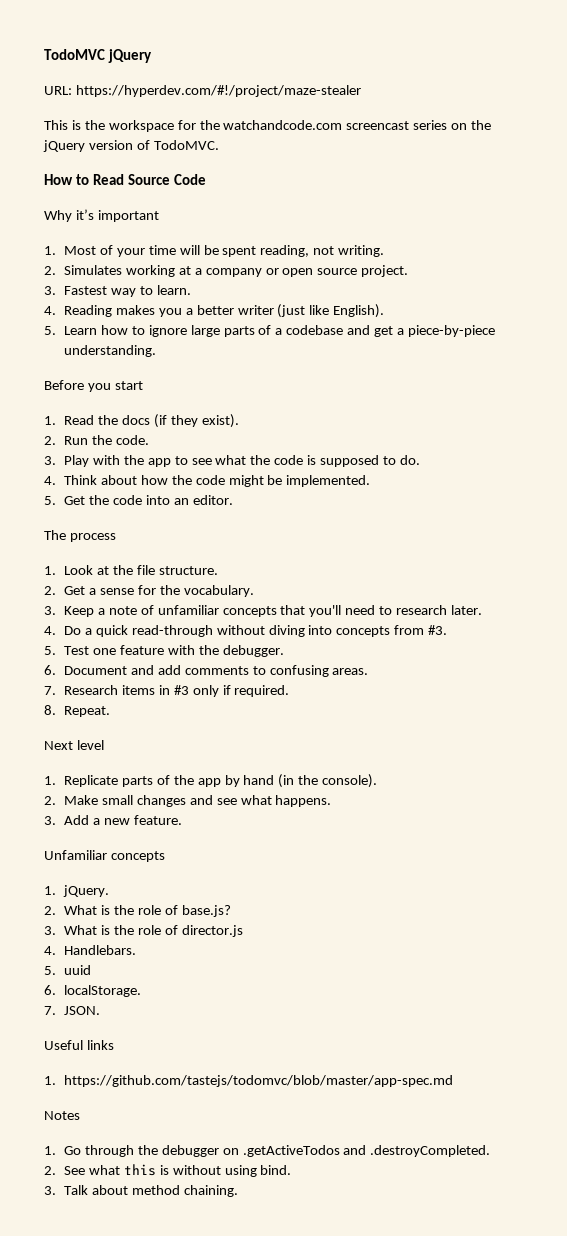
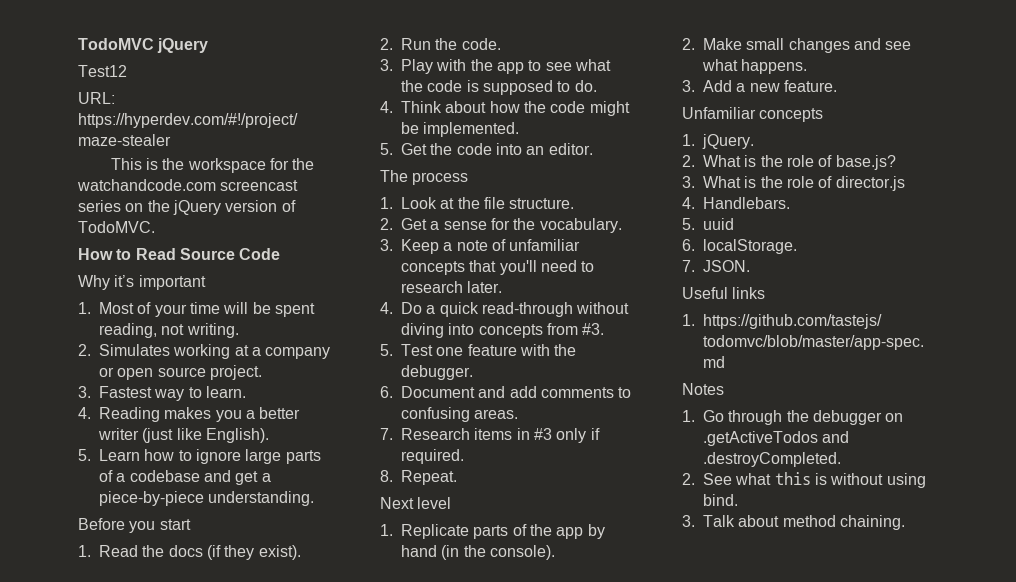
(152, 56) none -> [78,65,127,77] // Test12

